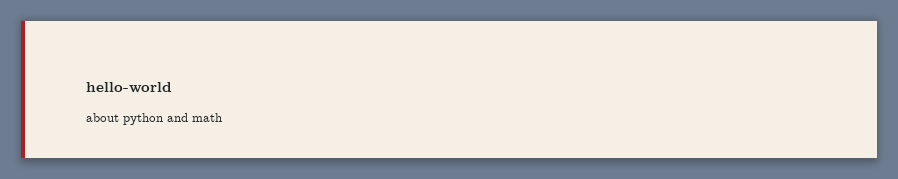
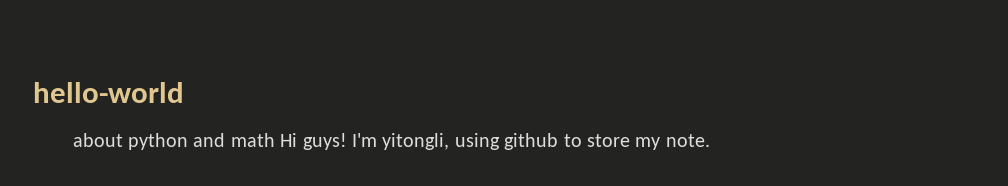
(222, 117) none -> [280,133,710,150] Hi guys! I'm yitongli, using github to store my note.

